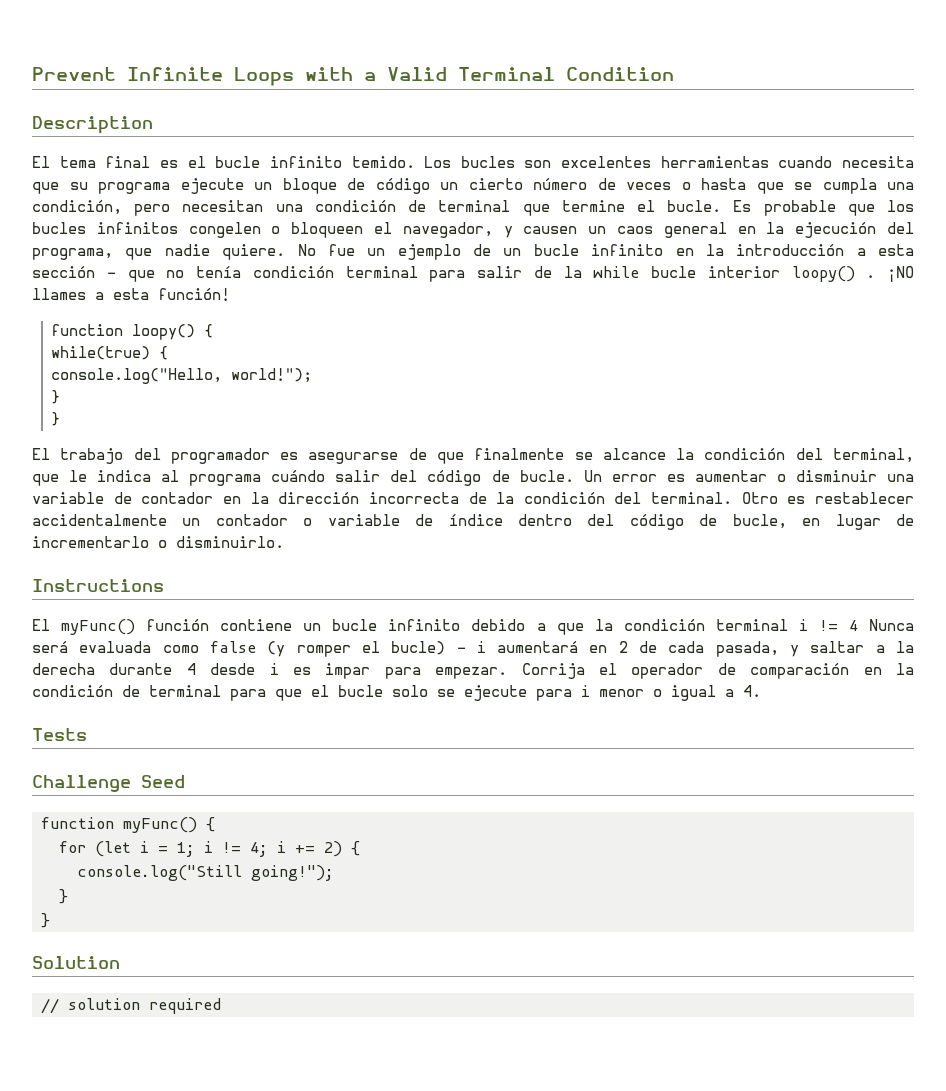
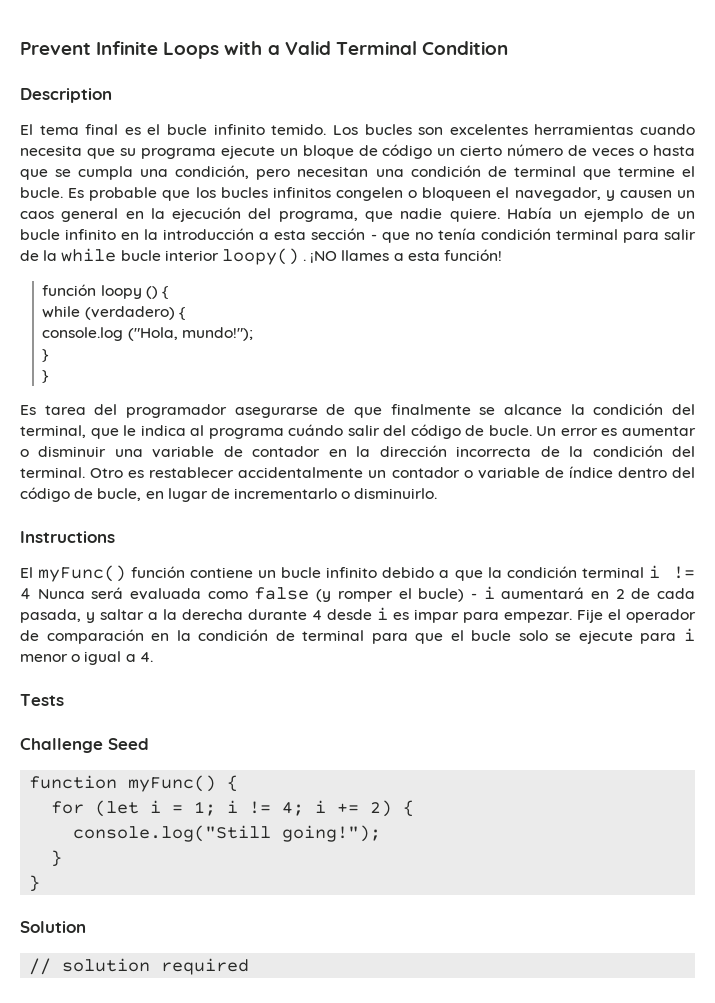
[297,244,355,256] No fue -> [506,207,552,219] Había
[51,324,214,340] [51,346,169,360] [51,368,313,384] [51,390,61,404] [51,412,61,426] [32,448,124,464] function loopy() { // while(true) { // console.log("Hello, world!"); // } // } // El trabajo -> [42,284,168,299] [42,306,185,320] [42,327,253,341] [42,349,50,362] [42,370,50,383] [20,405,86,415] función loopy () { // while (verdadero) { // console.log ("Hola, mundo!"); // } // } // Es tarea
[280,452,299,460] es -> (227, 411) none
[521,663,585,679] Corrija -> [577,609,603,623] Fije

